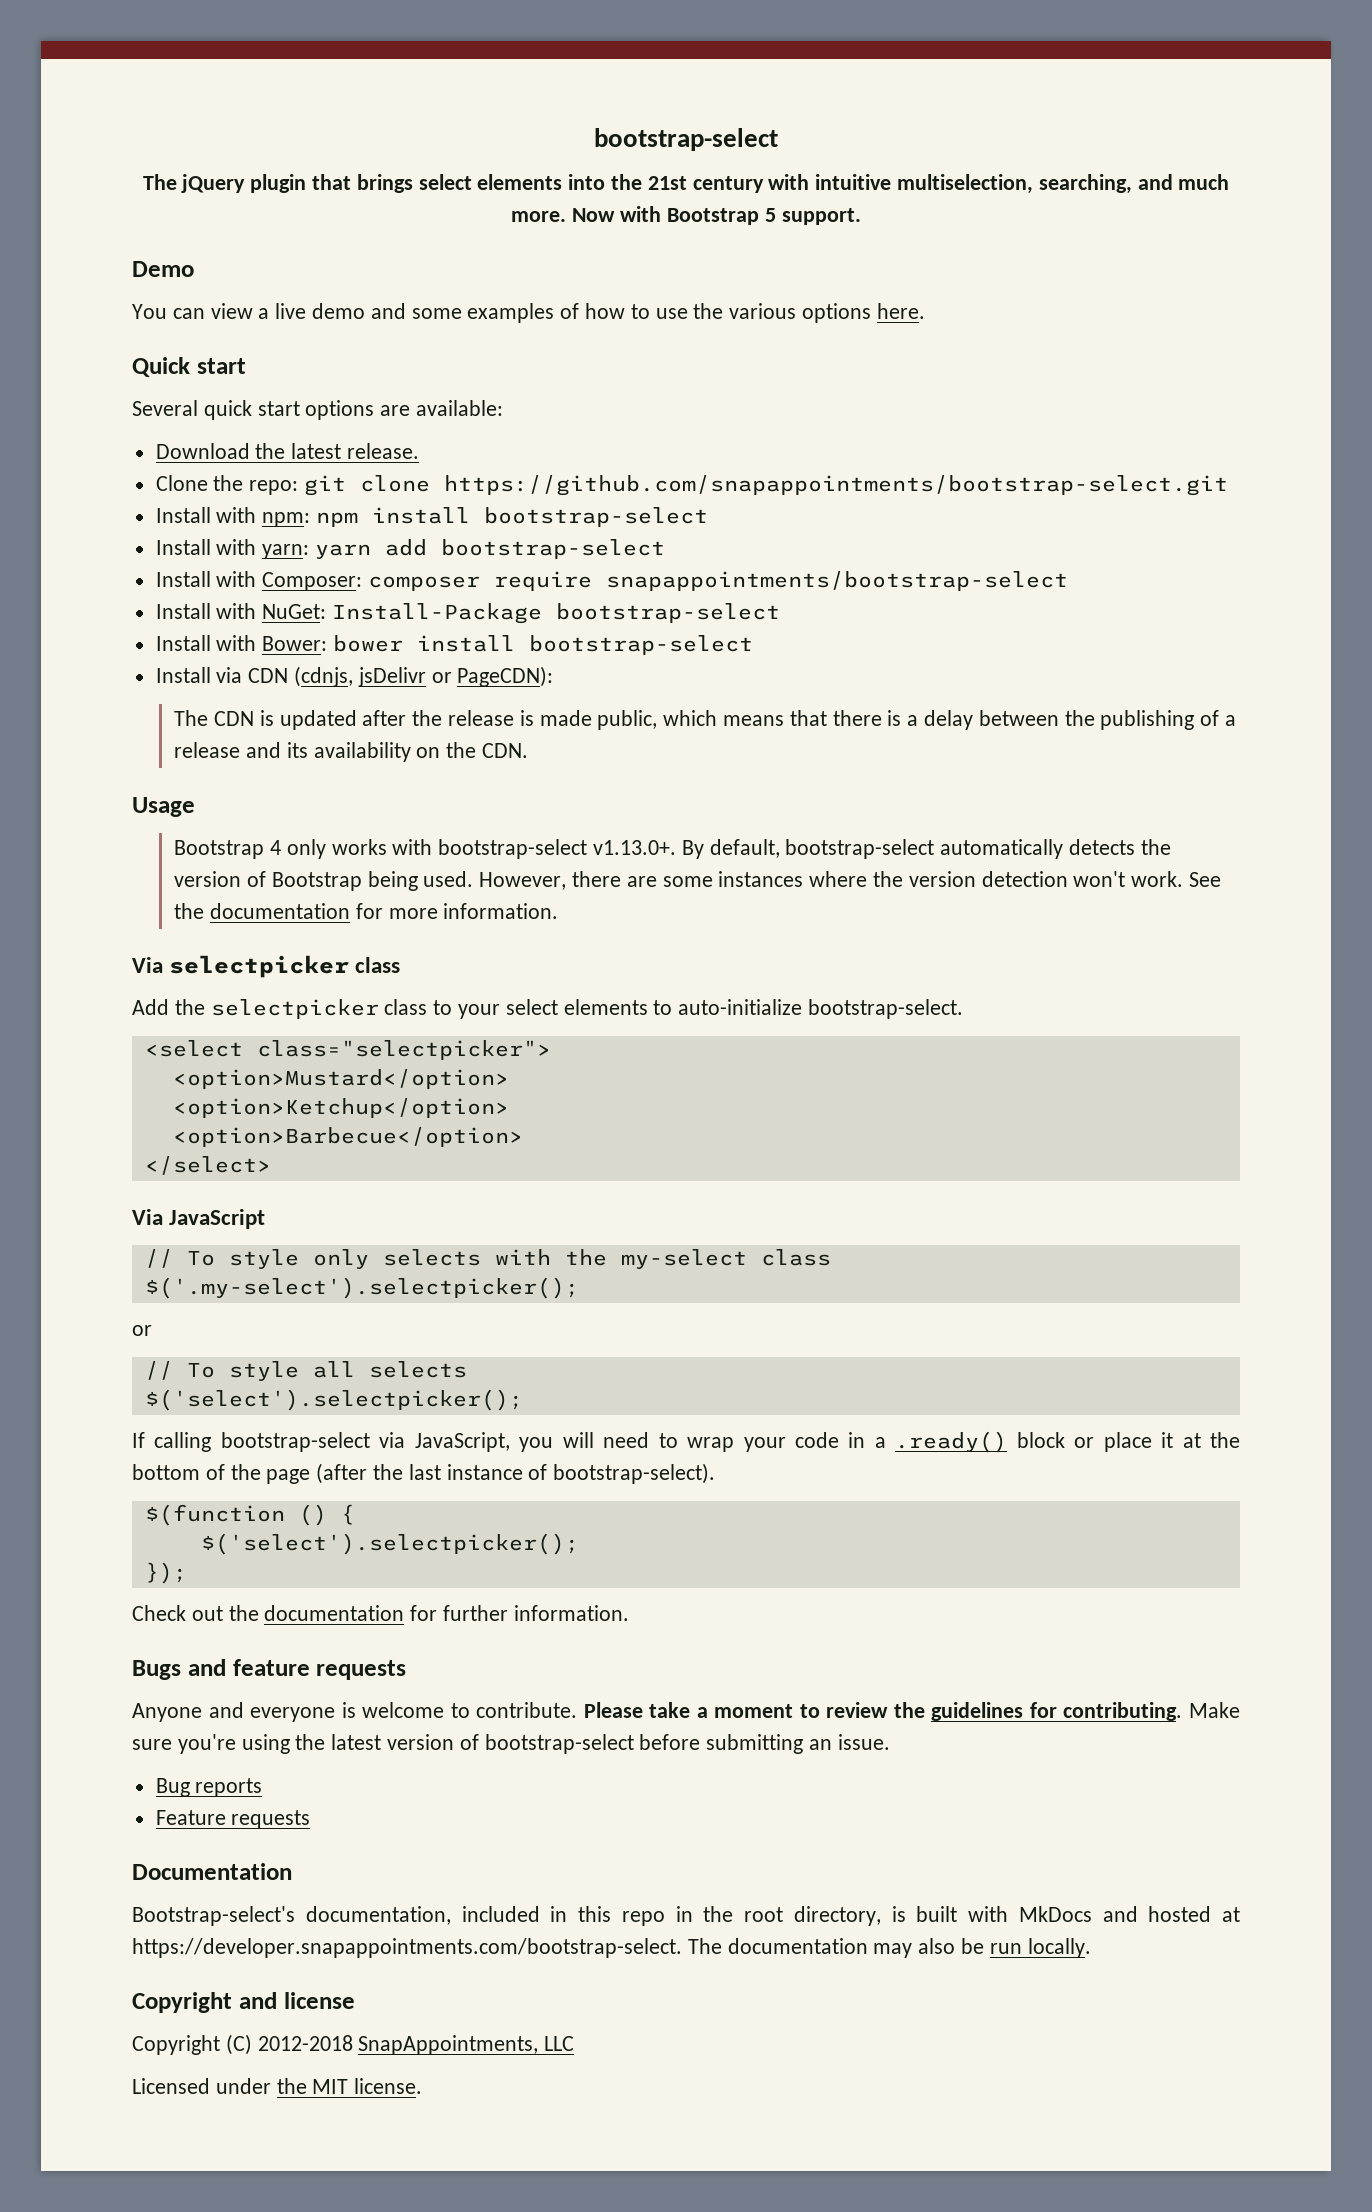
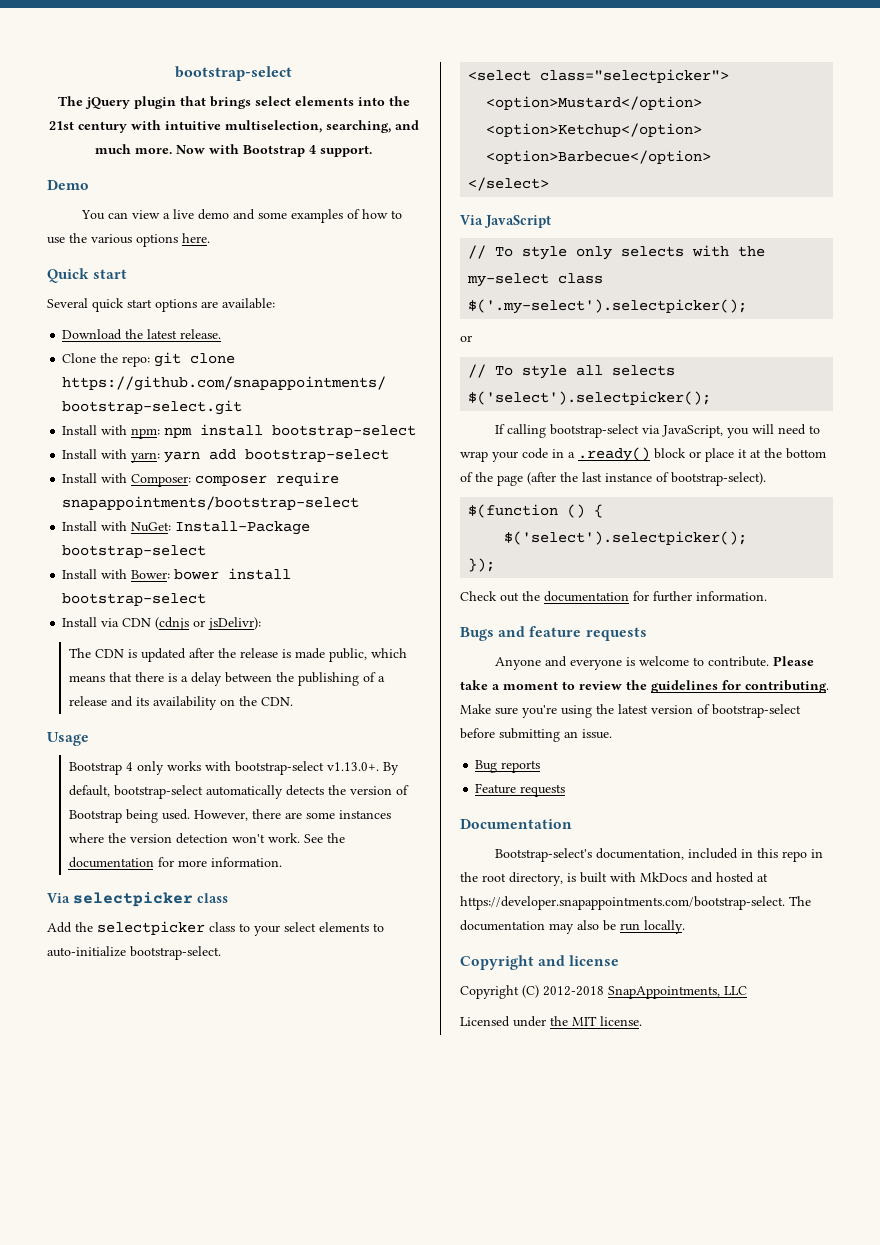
[764,208,776,222] 5 -> [309,145,316,154] 4
[294,666,554,687] (cdnjs, jsDelivr or PageCDN): -> [155,617,262,630] (cdnjs or jsDelivr):

